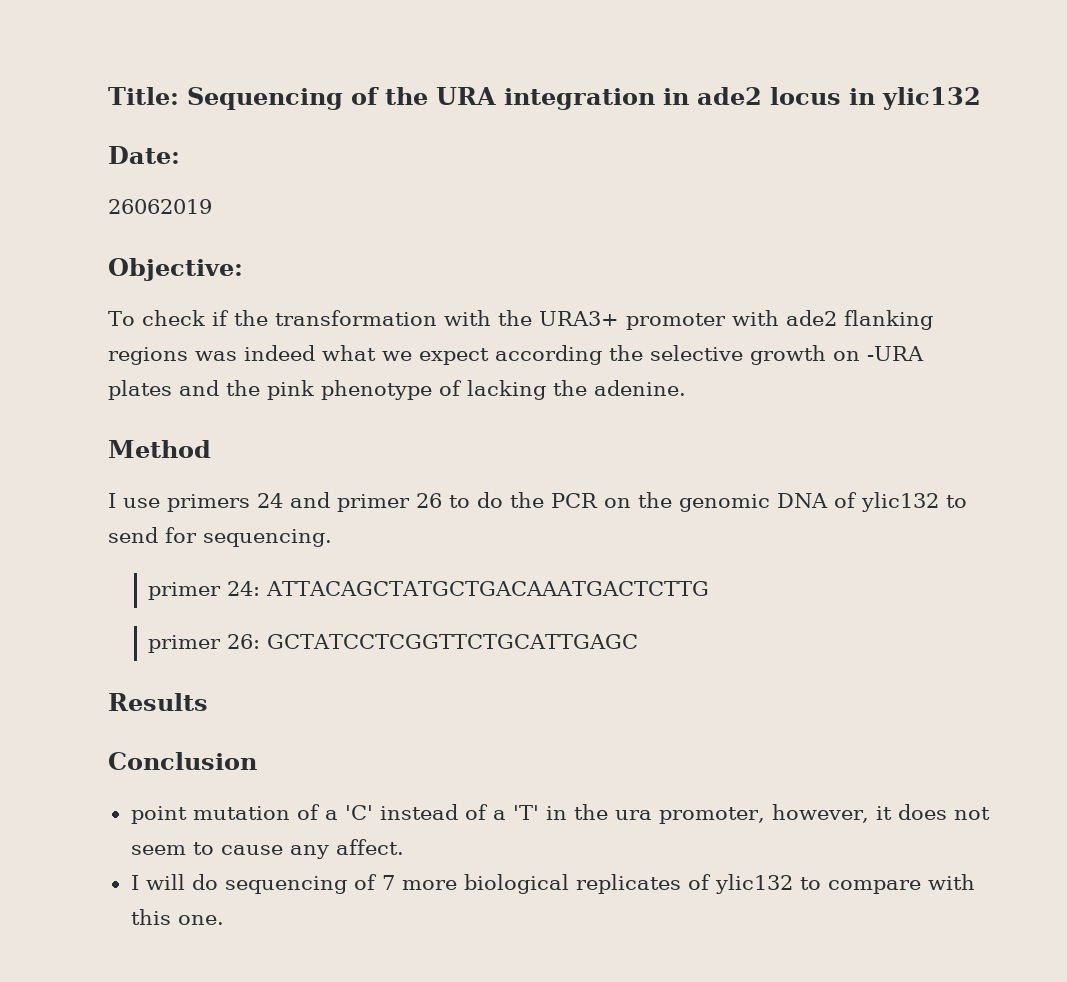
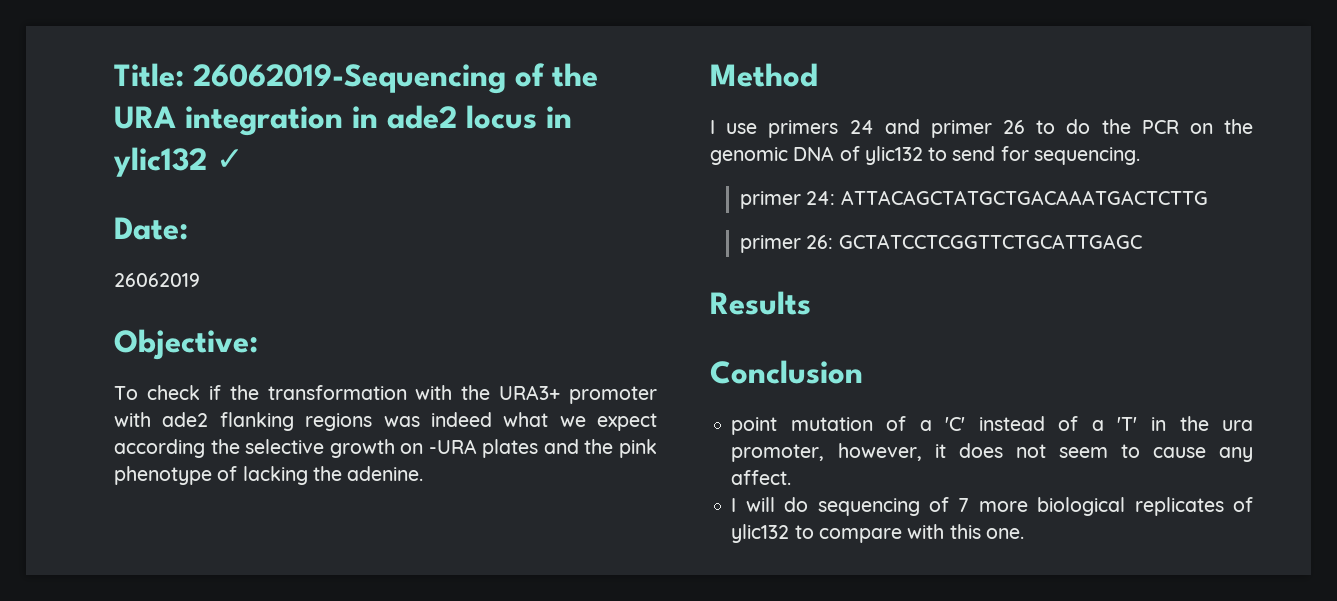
[187,87,343,110] Sequencing -> [193,64,506,94] 26062019-Sequencing
(981, 98) none -> [216,149,244,170] ✓

